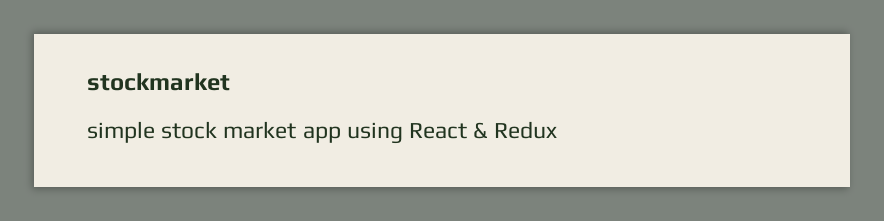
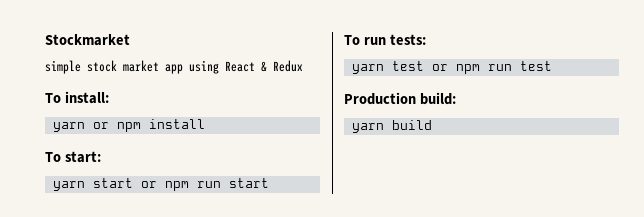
[87,73,230,91] stockmarket -> [45,34,130,46] Stockmarket
(558, 130) none -> [45,91,109,104] [52,119,205,132] [45,151,101,163] [52,178,269,191] [344,34,426,45] [351,61,552,74] [344,92,456,105] [351,120,432,133] // To install: // yarn or npm install // To start: // yarn start or npm run start // To run tests: // yarn test or npm run test // Production build: // yarn build

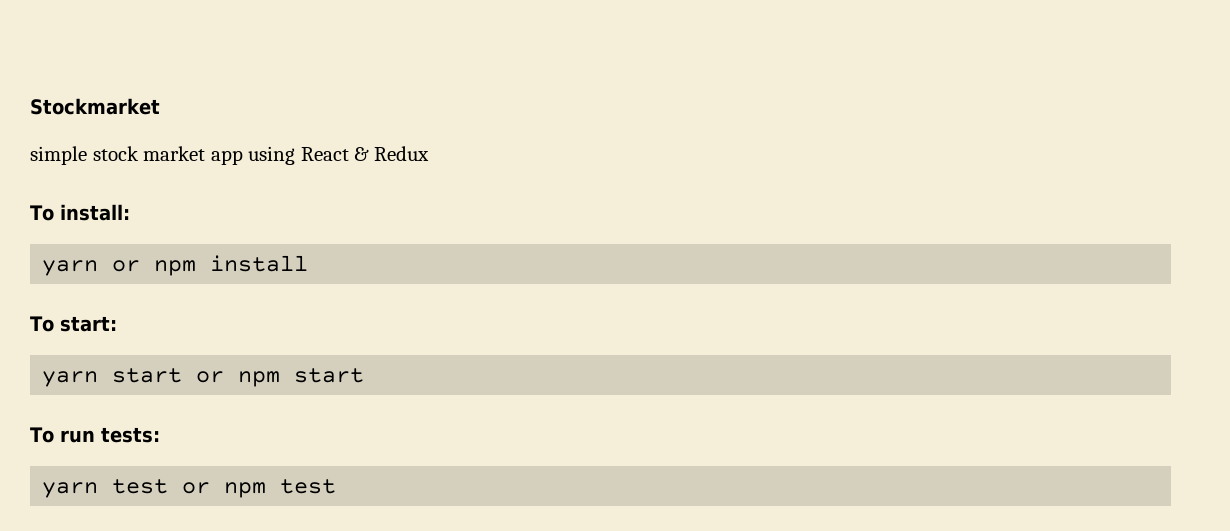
[196,181,221,188] run -> (281, 379) none
[487,61,552,71] [344,92,456,105] [351,120,432,133] run test // Production build: // yarn build -> [280,479,337,494] test

